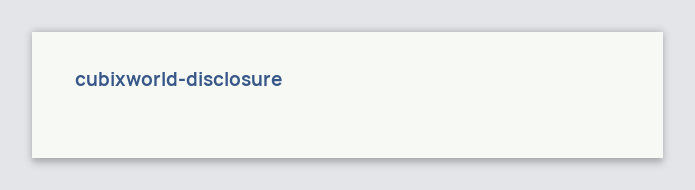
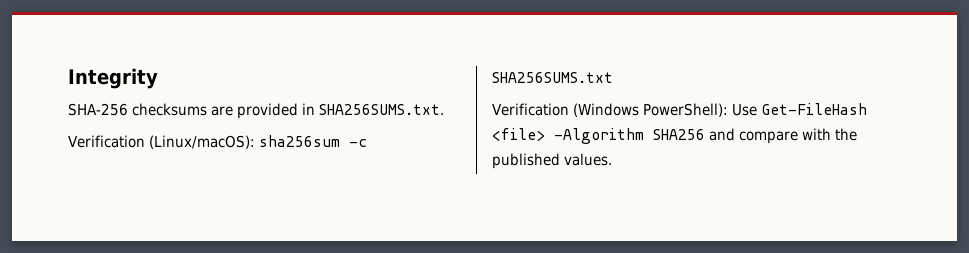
[75,72,282,86] cubixworld-disclosure -> [68,68,158,89] [68,103,444,119] [68,135,367,149] [492,72,613,83] [492,103,867,117] [492,128,857,144] [492,153,612,169] Integrity // SHA-256 checksums are provided in SHA256SUMS.txt. // Verification (Linux/macOS): sha256sum -c SHA256SUMS.txt // Verification (Windows PowerShell): Use Get-FileHash <file> -Algorithm SHA256 and compare with the published values.

